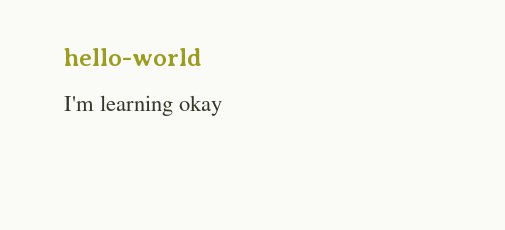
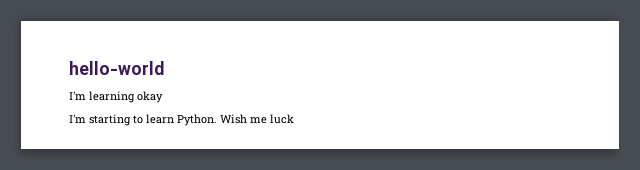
(223, 105) none -> [69,114,294,126] // I'm starting to learn Python. Wish me luck

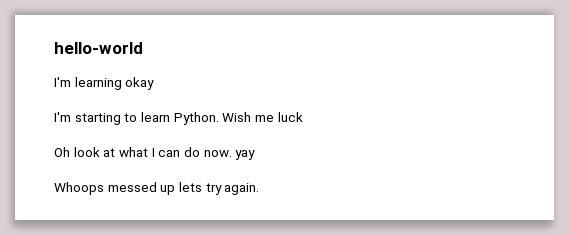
(294, 119) none -> [54,147,256,160] [54,182,260,195] // Oh look at what I can do now. yay // Whoops messed up lets try again.

